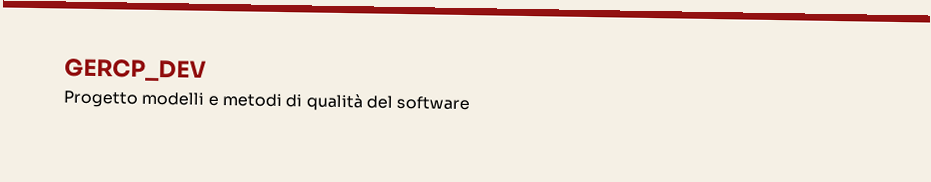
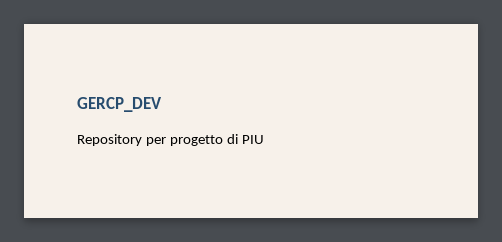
[63,90,471,112] Progetto modelli e metodi di qualità del software -> [77,134,264,146] Repository per progetto di PIU

